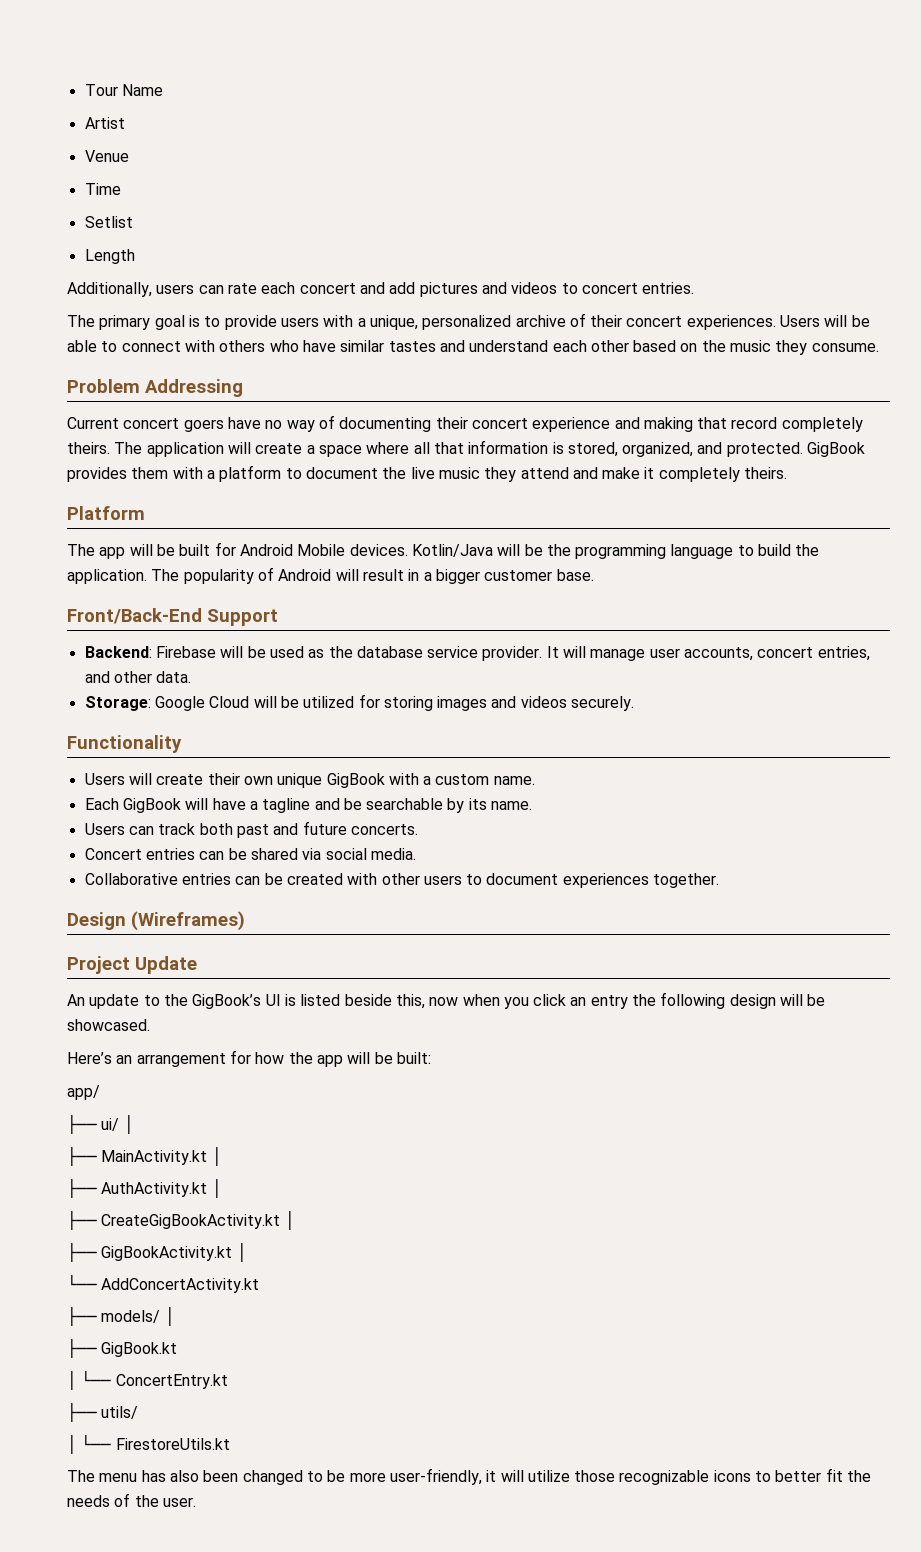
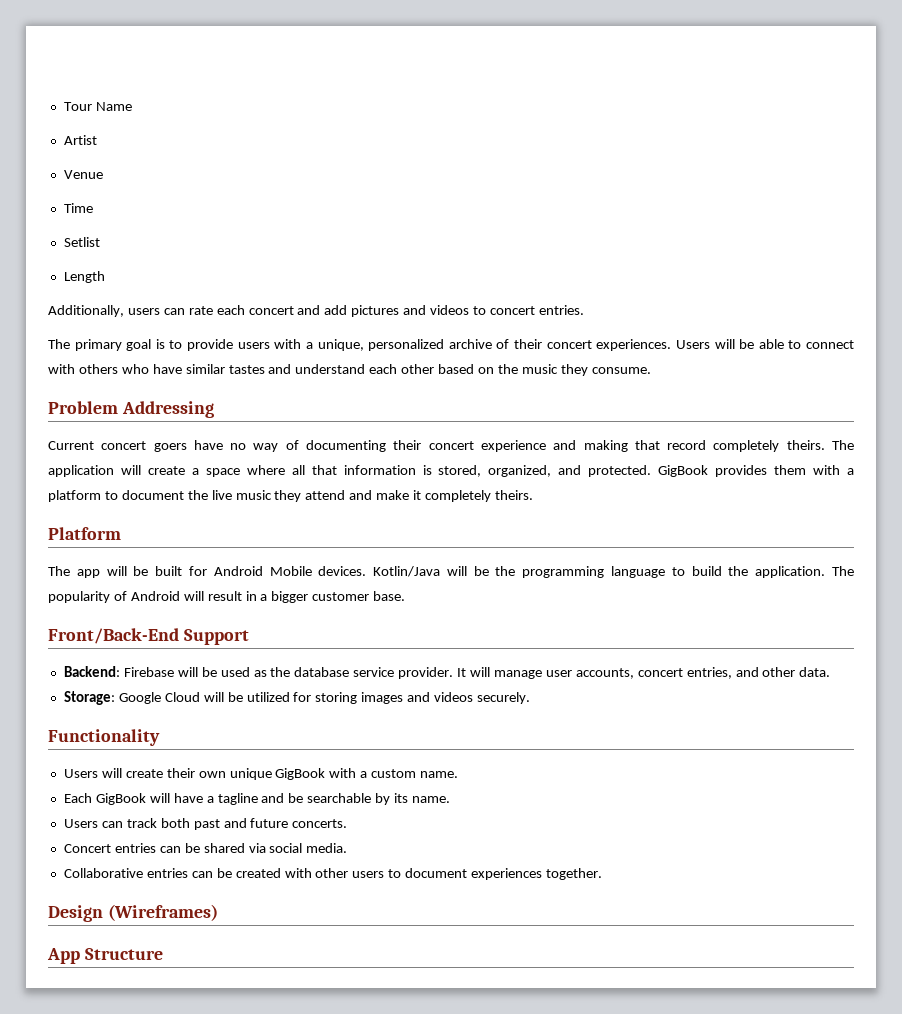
[67,956,197,974] [67,992,826,1009] [67,1019,150,1031] [67,1050,431,1067] [67,1085,100,1100] [67,1114,134,1134] [67,1146,222,1166] [67,1178,222,1198] [67,1210,295,1230] [67,1242,247,1262] [67,1274,260,1293] [67,1306,175,1326] [67,1338,178,1358] [67,1370,228,1390] [67,1402,139,1422] [67,1434,230,1454] [67,1468,872,1485] [67,1493,196,1507] Project Update // An update to the GigBook’s UI is listed beside this, now when you click an entry the following design will be showcased. // Here’s an arrangement for how the app will be built: // app/ // ├── ui/ │ // ├── MainActivity.kt │ // ├── AuthActivity.kt │ // ├── CreateGigBookActivity.kt │ // ├── GigBookActivity.kt │ // └── AddConcertActivity.kt // ├── models/ │ // ├── GigBook.kt // │ └── ConcertEntry.kt // ├── utils/ // │ └── FirestoreUtils.kt // The menu has also been changed to be more user-friendly, it will utilize those recognizable icons to better fit the needs of the user. -> [47,948,163,964] App Structure

